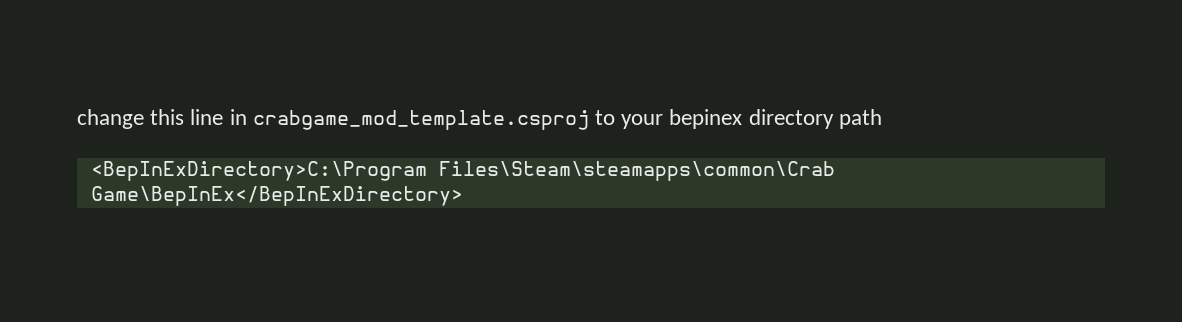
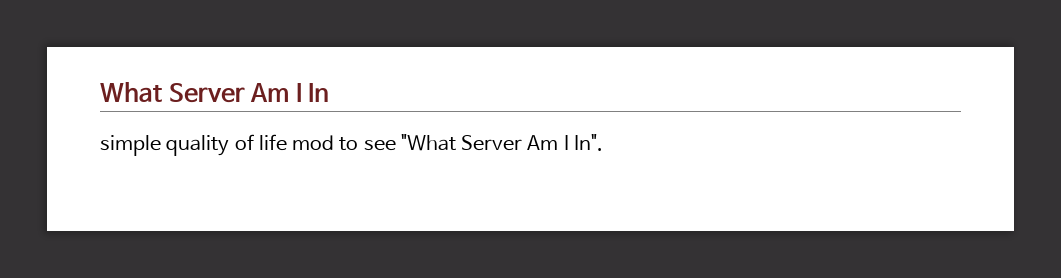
[77,109,882,130] [90,161,835,181] [90,186,463,206] change this line in crabgame_mod_template.csproj to your bepinex directory path // <BepInExDirectory>C:\Program Files\Steam\steamapps\common\Crab Game\BepInEx</BepInExDirectory> -> [100,82,330,103] [100,134,603,156] What Server Am I In // simple quality of life mod to see "What Server Am I In".

